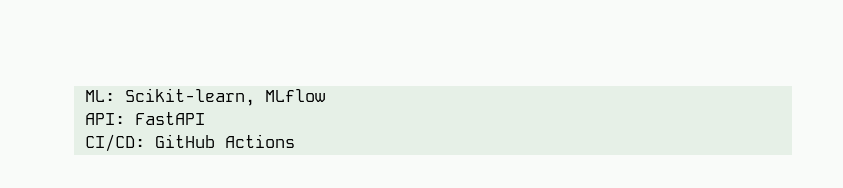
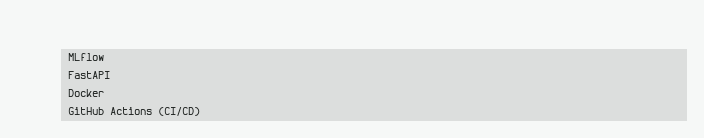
[85,88,256,106] ML: Scikit-learn, -> (68, 57) none
[85,113,126,125] API: -> (105, 57) none
[85,134,146,152] CI/CD: -> [68,89,105,97] Docker //
(296, 141) none -> [158,107,201,116] (CI/CD)

